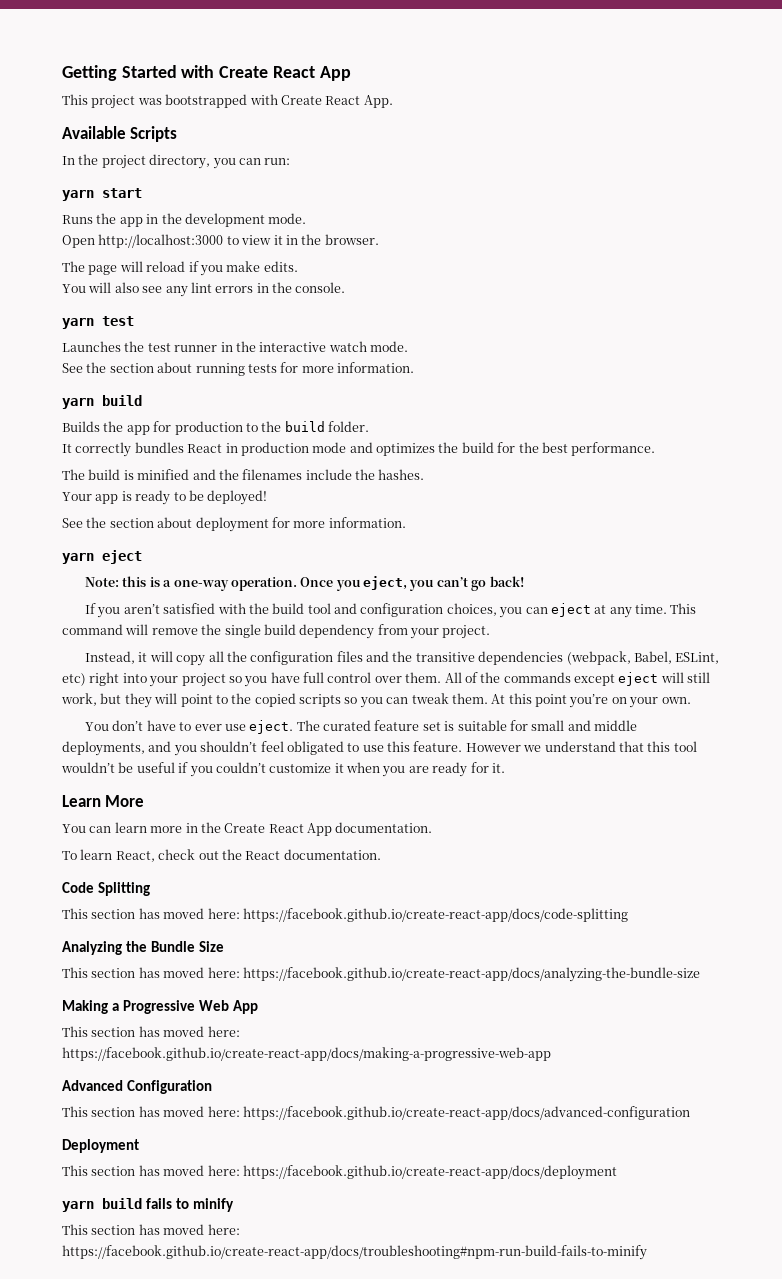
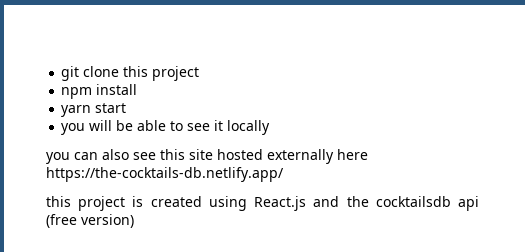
[62,65,351,81] [62,94,393,109] [62,126,178,142] [62,154,291,169] [62,188,142,201] [62,213,307,227] [62,234,379,248] [62,261,298,276] [62,282,346,297] [62,316,134,329] [62,341,408,352] [62,362,414,376] [62,395,142,409] [62,421,369,435] [62,442,656,457] [62,469,425,480] [62,490,268,505] [62,517,406,532] [62,550,142,564] [85,576,524,591] [85,603,697,618] [62,624,491,639] [85,651,720,666] [62,672,711,687] [61,693,691,708] [85,720,638,734] [62,741,697,756] [61,762,505,777] [62,795,145,807] [62,822,433,836] [62,849,381,862] [62,882,151,896] [62,908,628,922] [62,941,225,955] [62,967,700,982] [62,1000,259,1014] [62,1026,240,1037] [62,1047,551,1061] [62,1080,213,1094] [62,1106,690,1120] [62,1139,139,1153] [62,1165,617,1180] [62,1198,235,1212] [62,1224,240,1235] [62,1245,647,1260] Getting Started with Create React App // This project was bootstrapped with Create React App. // Available Scripts // In the project directory, you can run: // yarn start // Runs the app in the development mode. // Open http://localhost:3000 to view it in the browser. // The page will reload if you make edits. // You will also see any lint errors in the console. // yarn test // Launches the test runner in the interactive watch mode. // See the section about running tests for more information. // yarn build // Builds the app for production to the build folder. // It correctly bundles React in production mode and optimizes the build for the best performance. // The build is minified and the filenames include the hashes. // Your app is ready to be deployed! // See the section about deployment for more information. // yarn eject // Note: this is a one-way operation. Once you eject, you can’t go back! // If you aren’t satisfied with the build tool and configuration choices, you can eject at any time. This command will remove the single build dependency from your project. // Instead, it will copy all the configuration files and the transitive dependencies (webpack, Babel, ESLint, etc) right into your project so you have full control over them. All of the commands except eject will still work, but they will point to the copied scripts so you can tweak them. At this point you’re on your own. // You don’t have to ever use eject. The curated feature set is suitable for small and middle deployments, and you shouldn’t feel obligated to use this feature. However we understand that this tool wouldn’t be useful if you couldn’t customize it when you are ready for it. // Learn More // You can learn more in the Create React App documentation. // To learn React, check out the React documentation. // Code Splitting // This section has moved here: https://facebook.github.io/create-react-app/docs/code-splitting // Analyzing the Bundle Size // This section has moved here: https://facebook.github.io/create-react-app/docs/analyzing-the-bundle-size // Making a Progressive Web App // This section has moved here: https://facebook.github.io/create-react-app/docs/making-a-progressive-web-app // Advanced Configuration // This section has moved here: https://facebook.github.io/create-react-app/docs/advanced-configuration // Deployment // This section has moved here: https://facebook.github.io/create-react-app/docs/deployment // yarn build fails to minify // This section has moved here: https://facebook.github.io/create-react-app/docs/troubleshooting#npm-run-build-fails-to-minify -> [61,66,200,81] [61,84,138,99] [61,103,127,117] [61,120,271,135] [46,149,368,164] [46,167,284,182] [46,196,480,211] [46,214,134,228] git clone this project // npm install // yarn start // you will be able to see it locally // you can also see this site hosted externally here https://the-cocktails-db.netlify.app/ // this project is created using React.js and the cocktailsdb api (free version)

